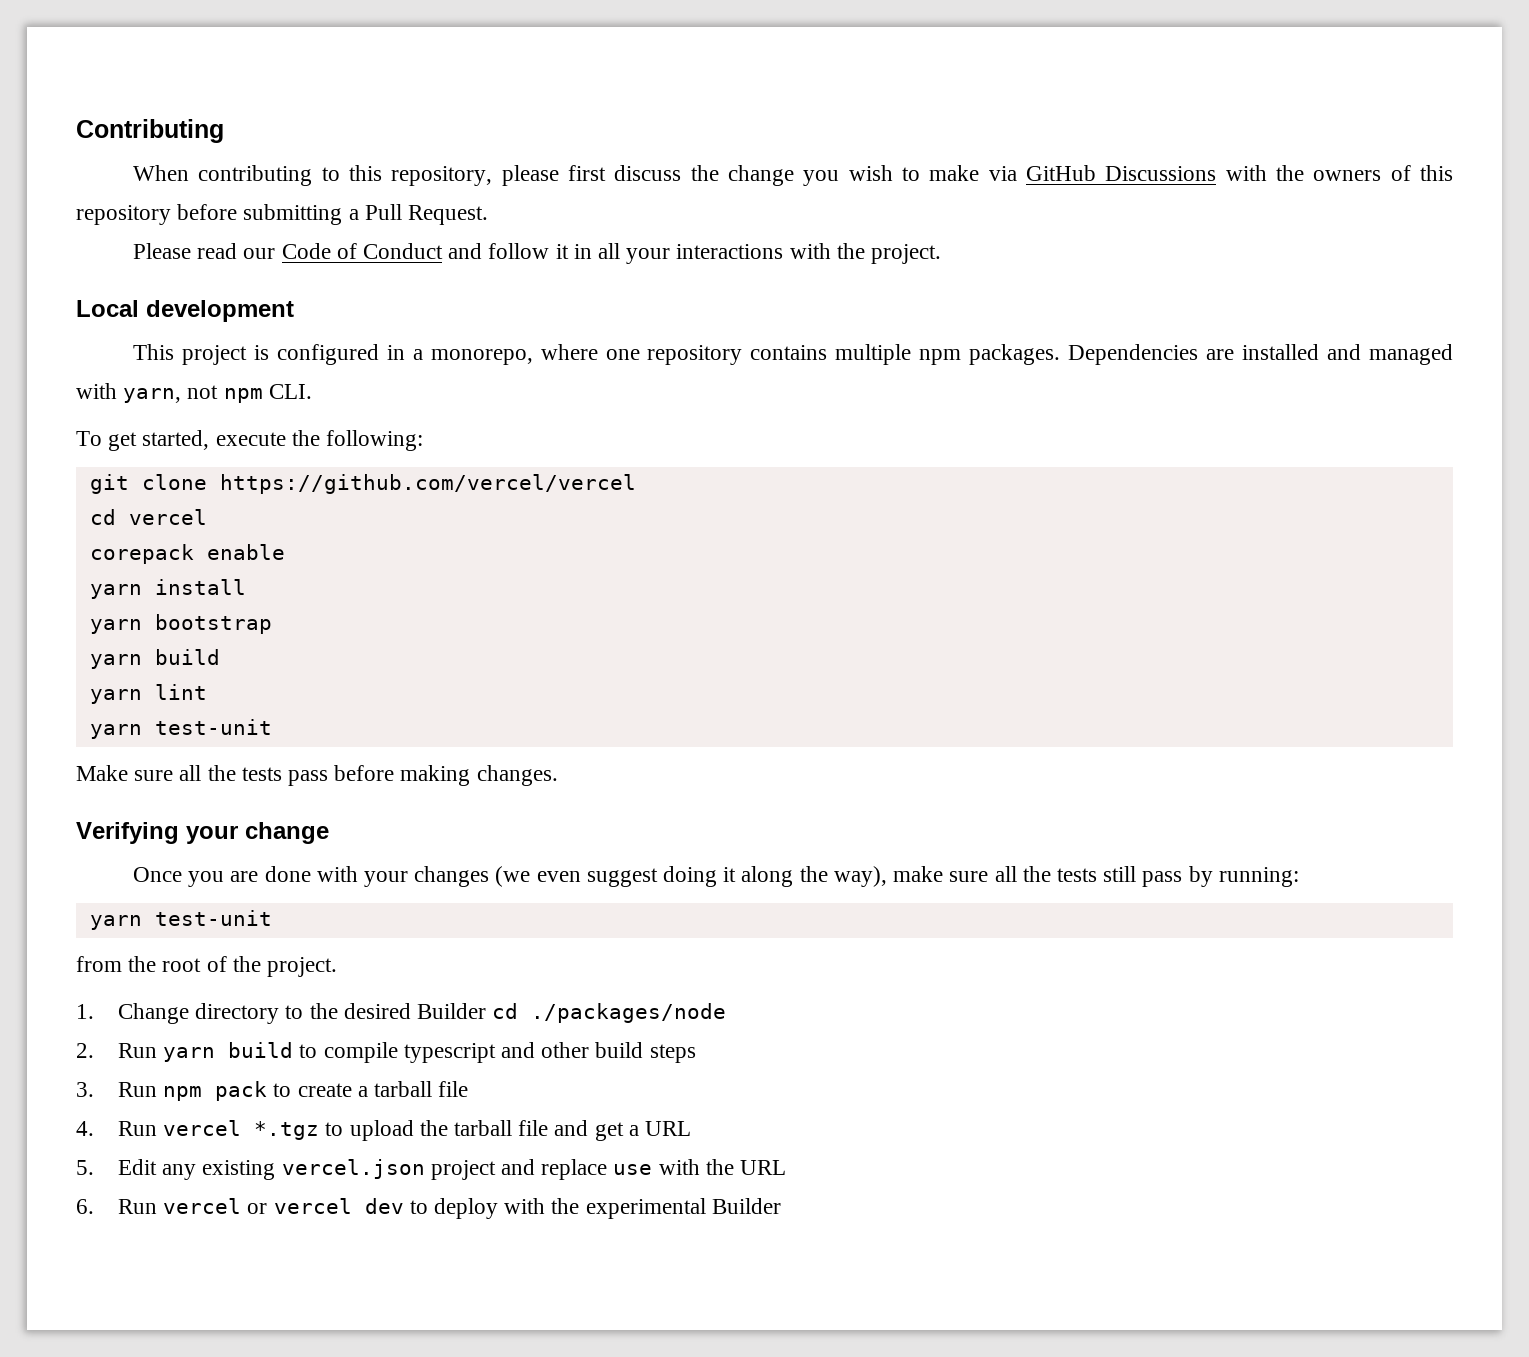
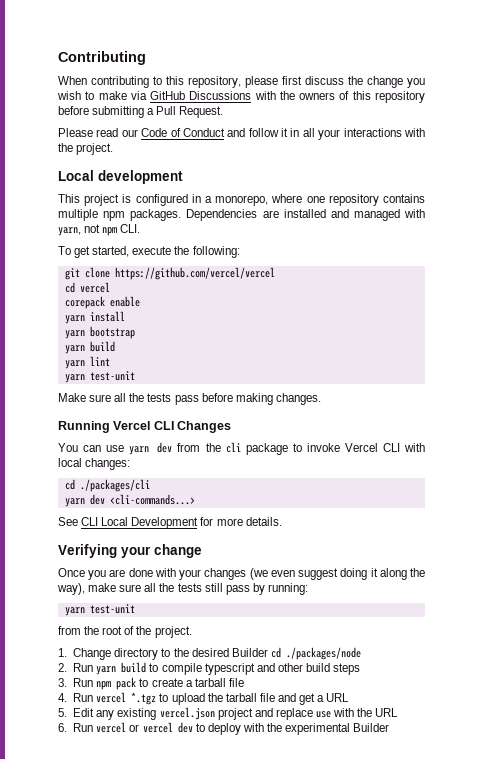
(558, 775) none -> [58,421,232,433] [58,442,426,455] [58,458,131,470] [64,479,150,492] [64,494,195,507] [58,517,282,529] // Running Vercel CLI Changes // You can use yarn dev from the cli package to invoke Vercel CLI with local changes: // cd ./packages/cli // yarn dev <cli-commands...> // See CLI Local Development for more details.

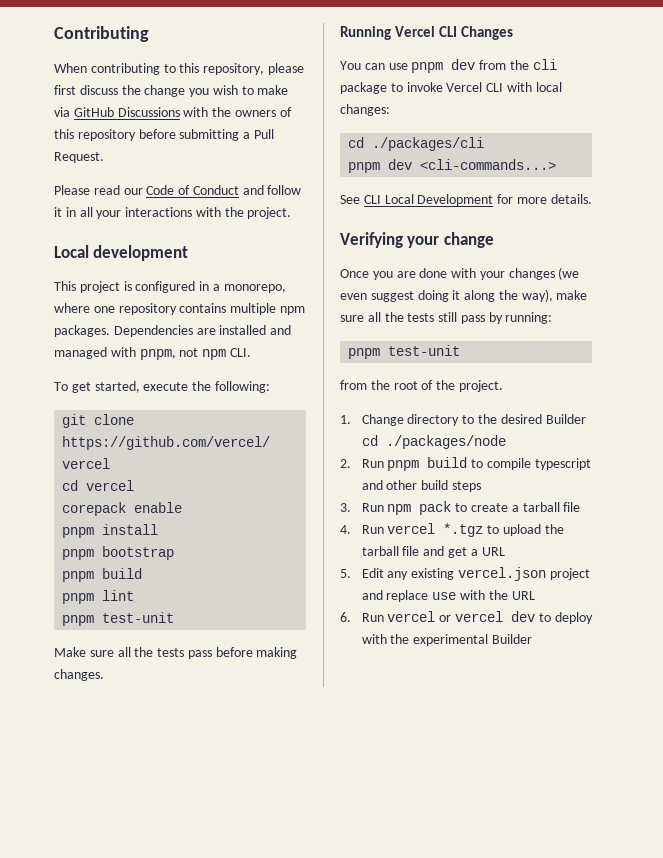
[58,227,81,236] yarn, -> [139,349,176,360] pnpm,
[64,315,85,324] yarn -> [62,527,95,538] pnpm
[64,330,85,339] yarn -> [62,549,95,560] pnpm
[64,345,85,354] yarn -> [62,571,95,582] pnpm
[64,360,85,369] yarn -> [62,593,95,604] pnpm
[64,374,85,383] yarn -> [62,615,95,626] pnpm
[129,446,150,455] yarn -> [411,62,444,73] pnpm
[64,498,85,507] yarn -> [348,162,381,173] pnpm
[64,607,85,616] yarn -> [348,348,381,359] pnpm
[96,666,117,675] yarn -> [387,460,420,471] pnpm

